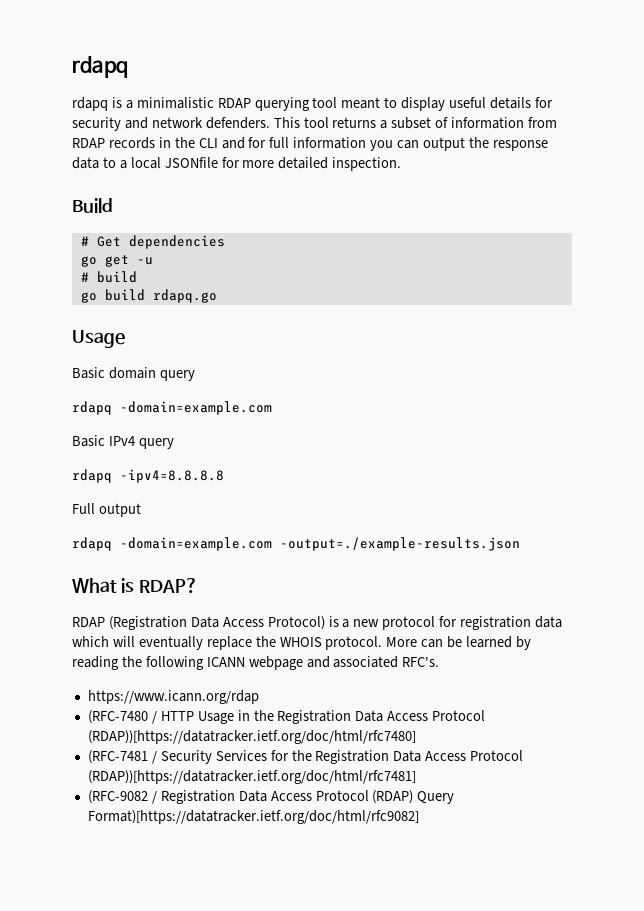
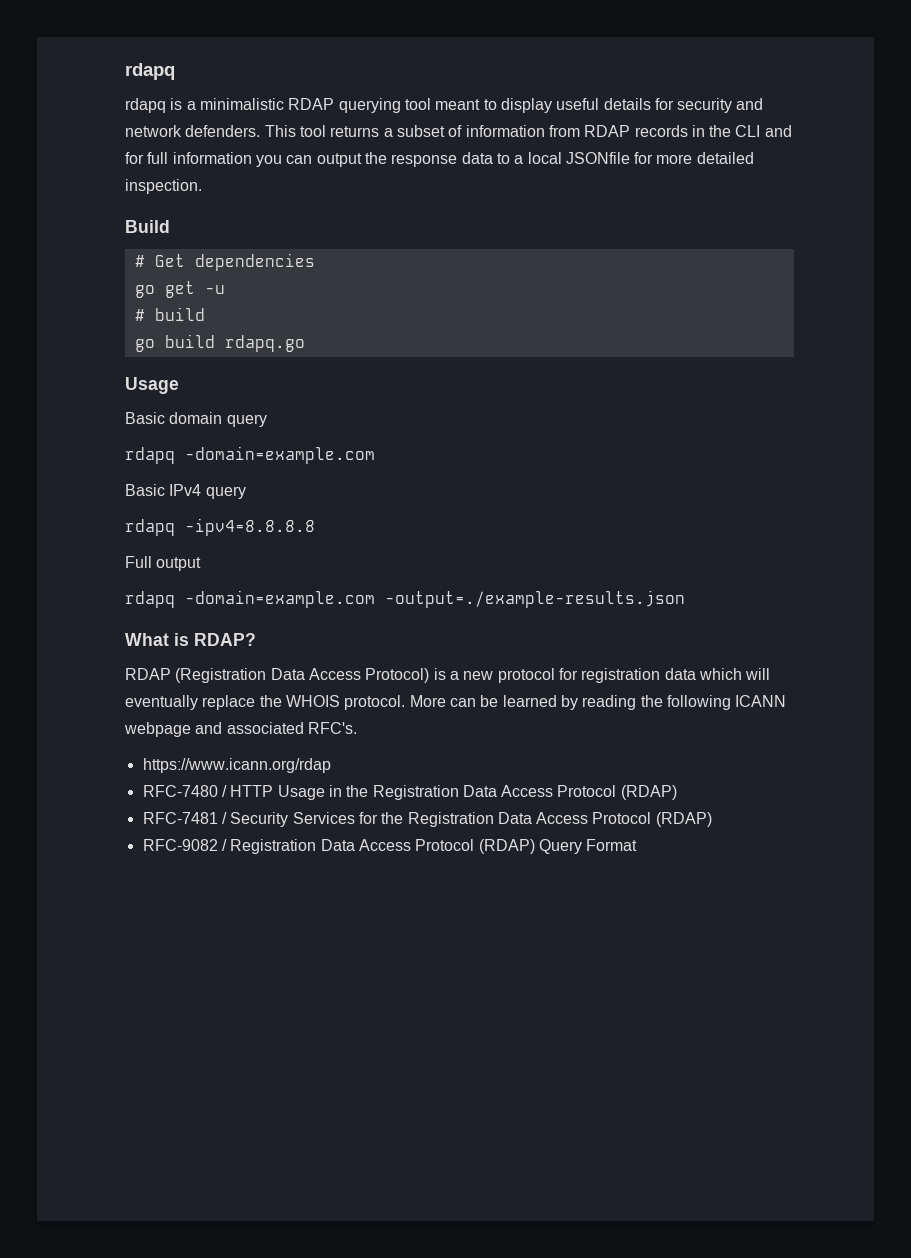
[87,710,148,724] (RFC-7480 -> [142,785,218,797] RFC-7480
[87,730,416,744] [87,750,148,764] (RDAP))[https://datatracker.ietf.org/doc/html/rfc7480] // (RFC-7481 -> [620,785,677,800] [142,812,218,824] (RDAP) // RFC-7481
[87,770,416,784] [87,790,148,804] (RDAP))[https://datatracker.ietf.org/doc/html/rfc7481] // (RFC-9082 -> [655,812,712,827] [142,839,218,851] (RDAP) // RFC-9082
[87,810,419,824] Format)[https://datatracker.ietf.org/doc/html/rfc9082] -> [586,839,638,851] Format

